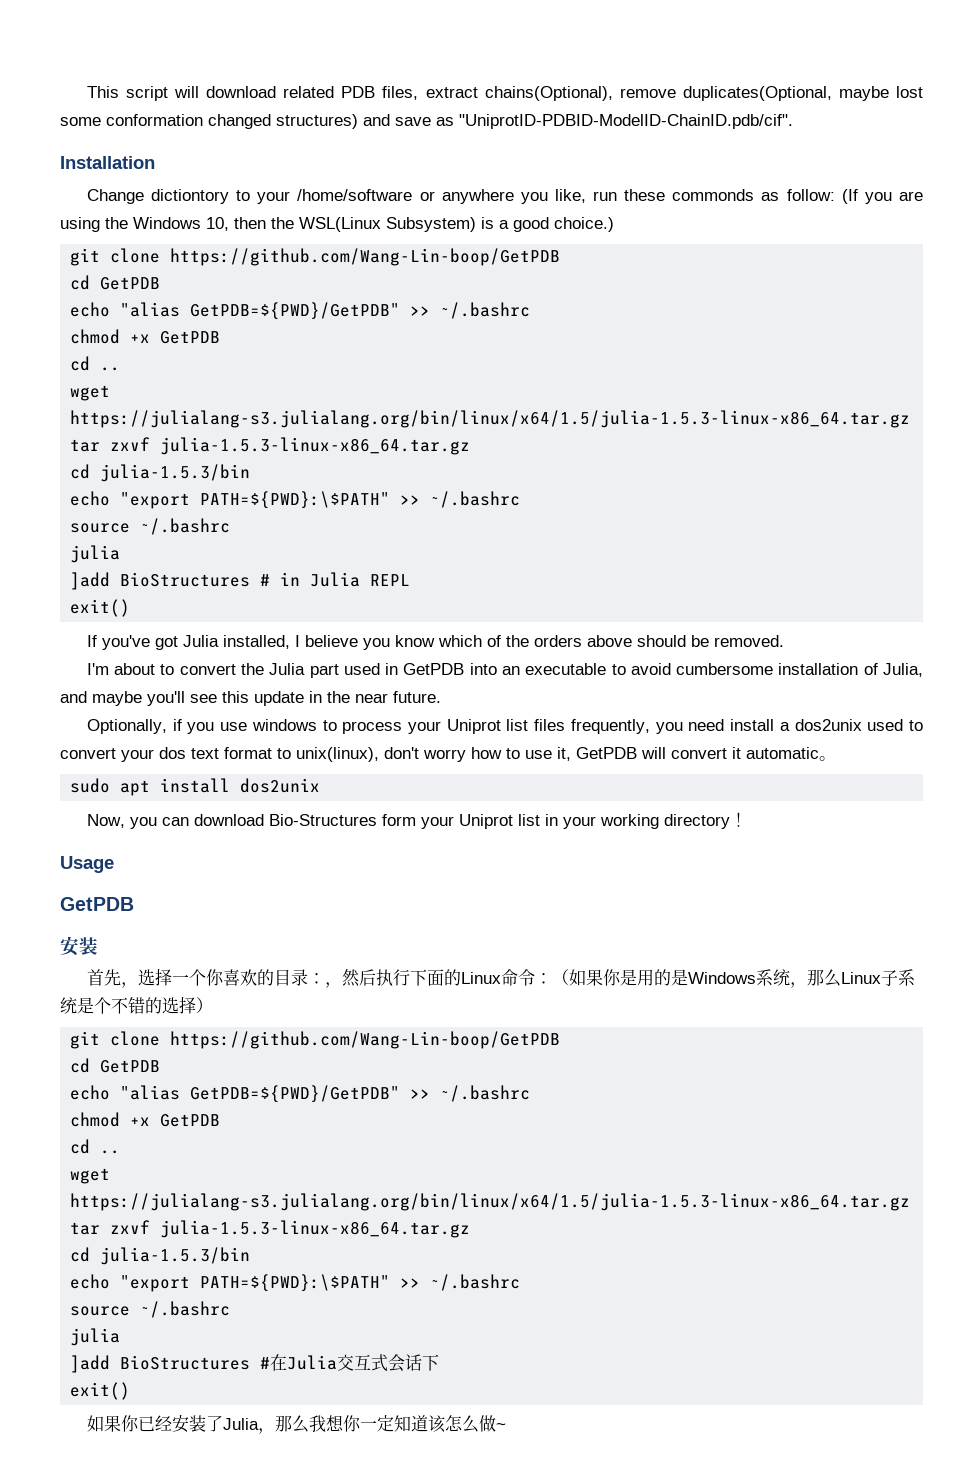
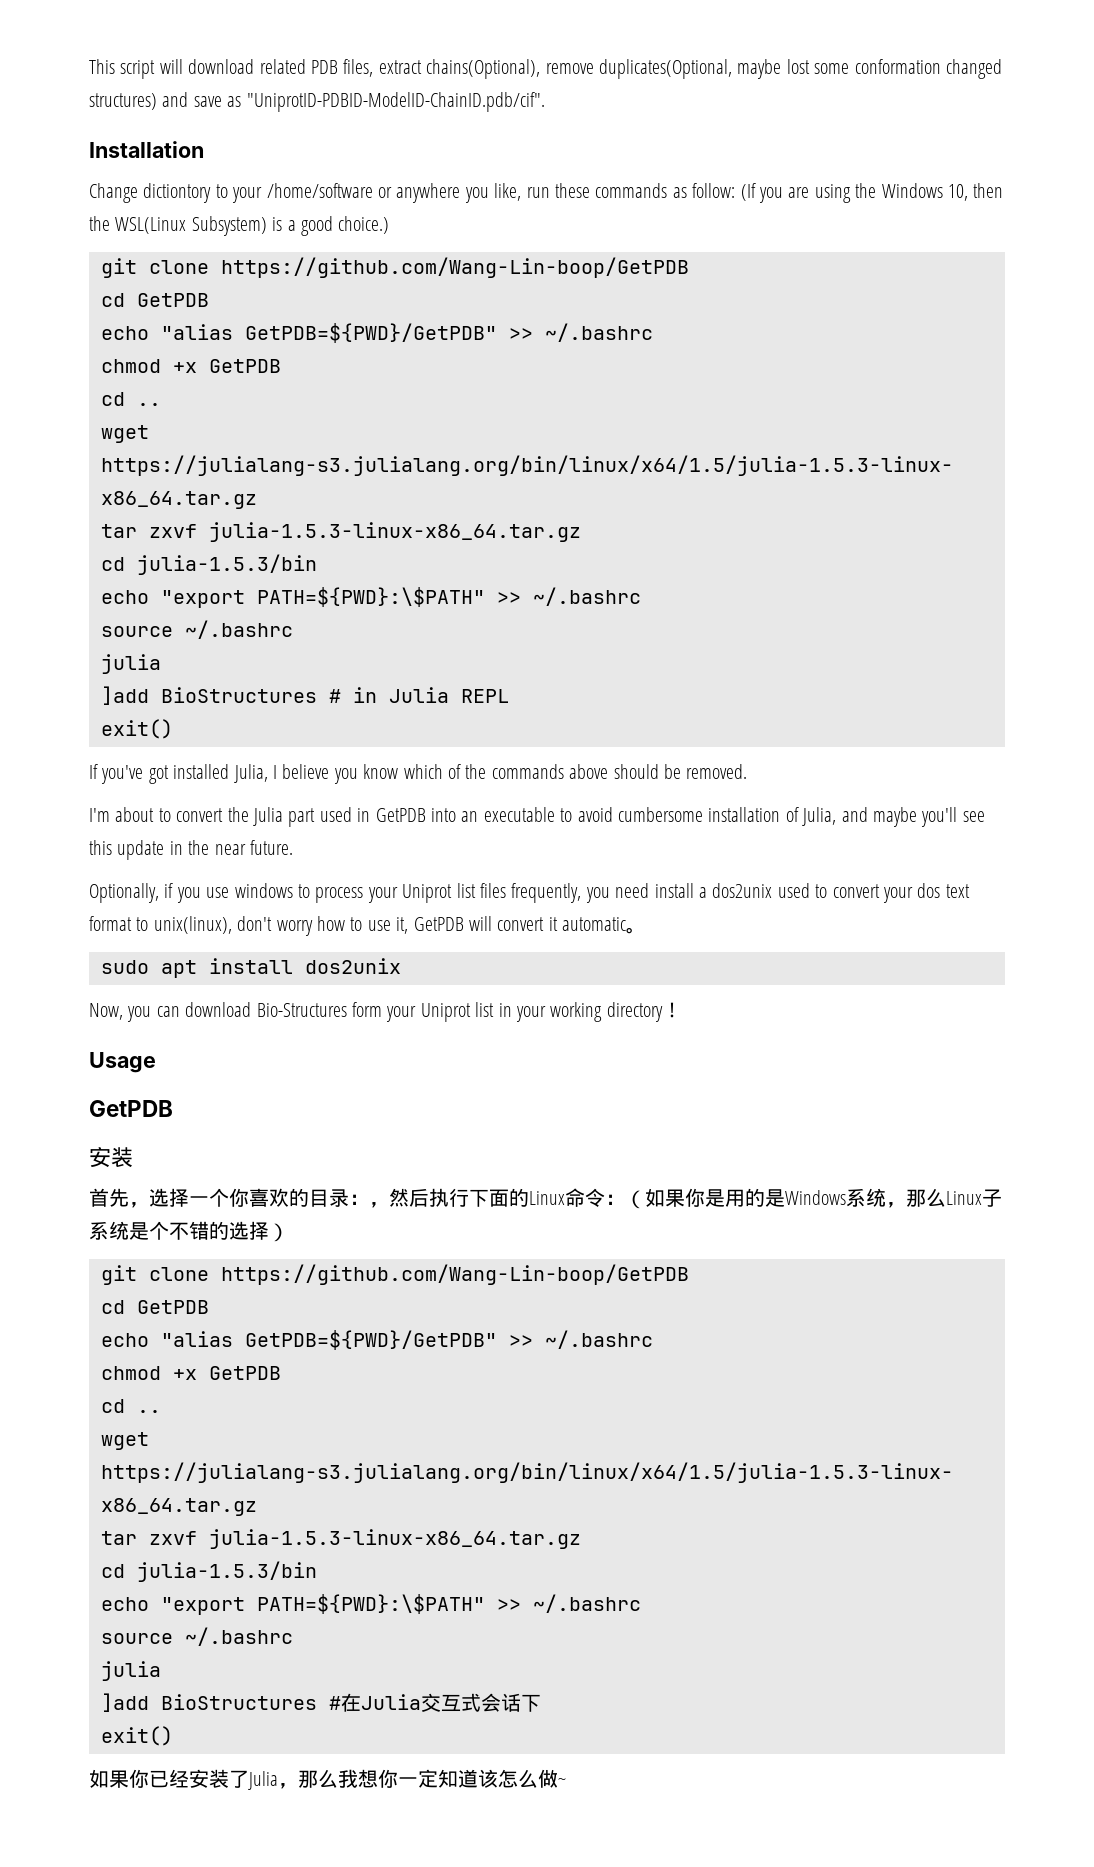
[672,189,755,201] commonds -> [595,183,668,198] commands
[182,635,290,649] Julia installed, -> [173,764,268,783] installed Julia,
[533,635,582,647] orders -> [491,764,564,779] commands

